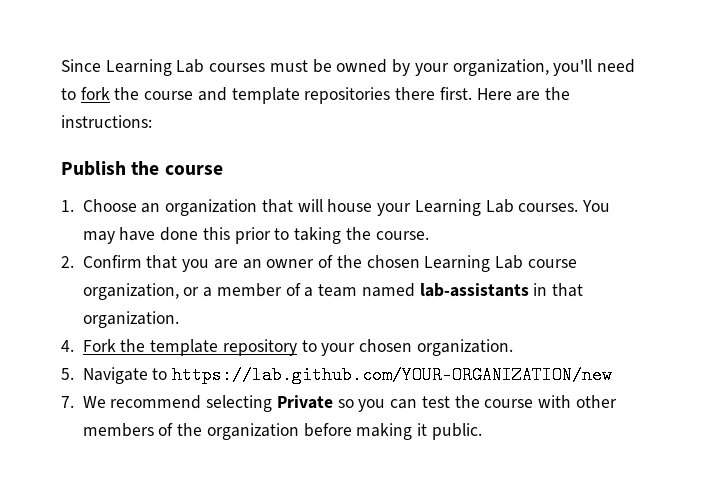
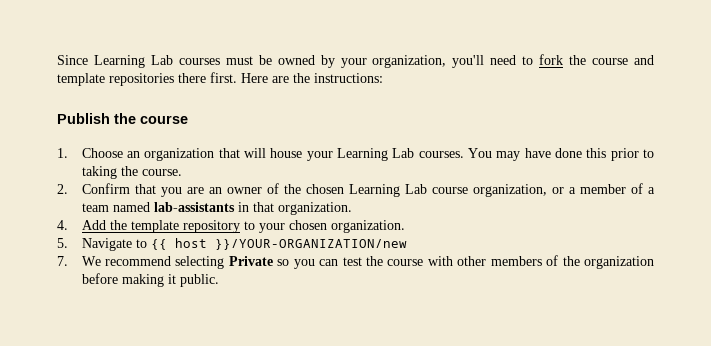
[82,339,116,352] Fork -> [81,220,106,230] Add
[172,366,613,384] https://lab.github.com/YOUR-ORGANIZATION/new -> [150,238,407,250] {{ host }}/YOUR-ORGANIZATION/new

